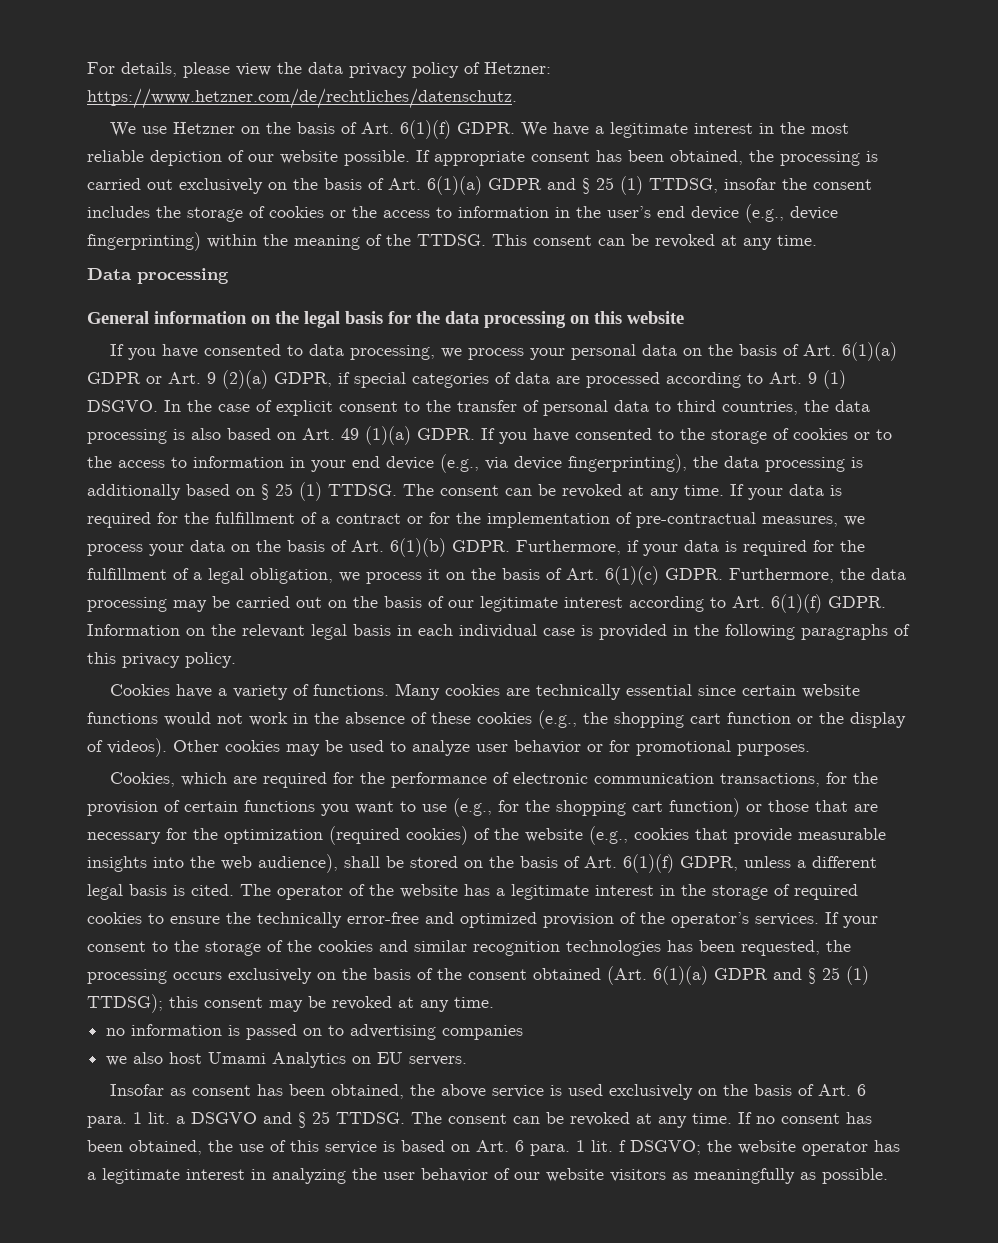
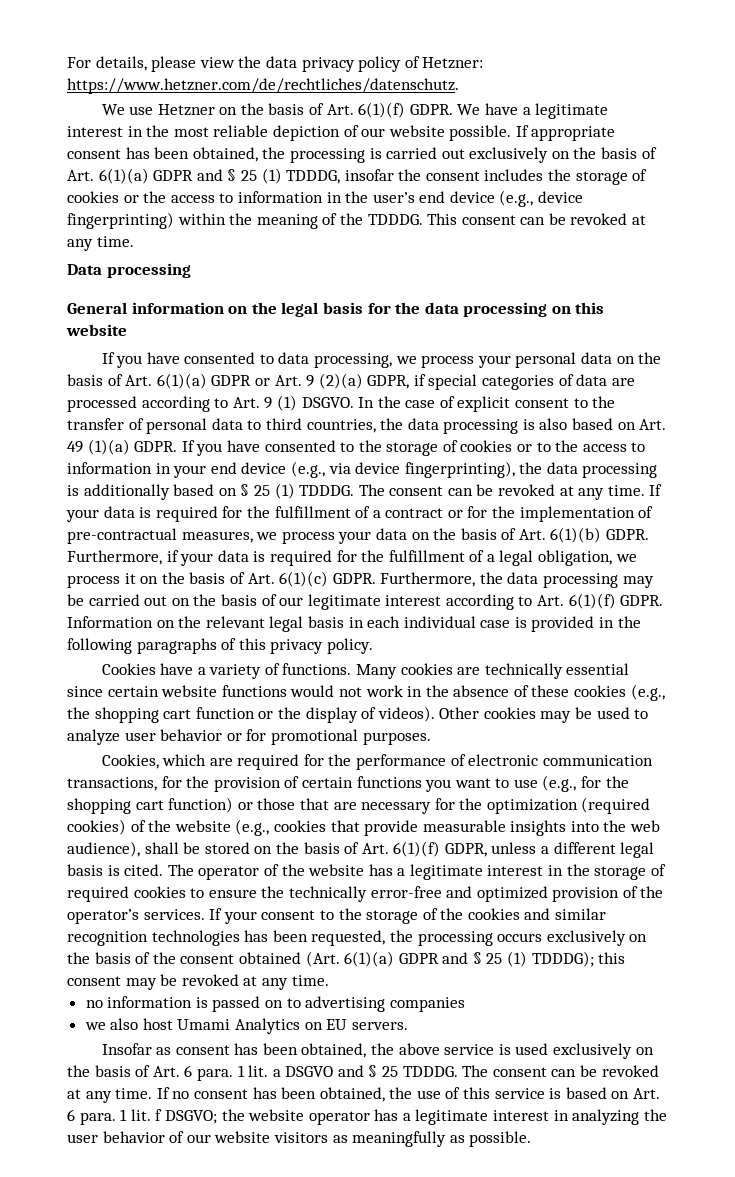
[649,178,718,193] TTDSG, -> [286,170,341,184] TDDDG,
[417,234,486,246] TTDSG. -> [367,214,423,225] TDDDG.
[328,484,397,496] TTDSG. -> [299,485,355,496] TDDDG.
[87,994,163,1013] TTDSG); -> [531,951,594,967] TDDDG);
[336,1112,405,1124] TTDSG. -> [402,1066,458,1077] TDDDG.

